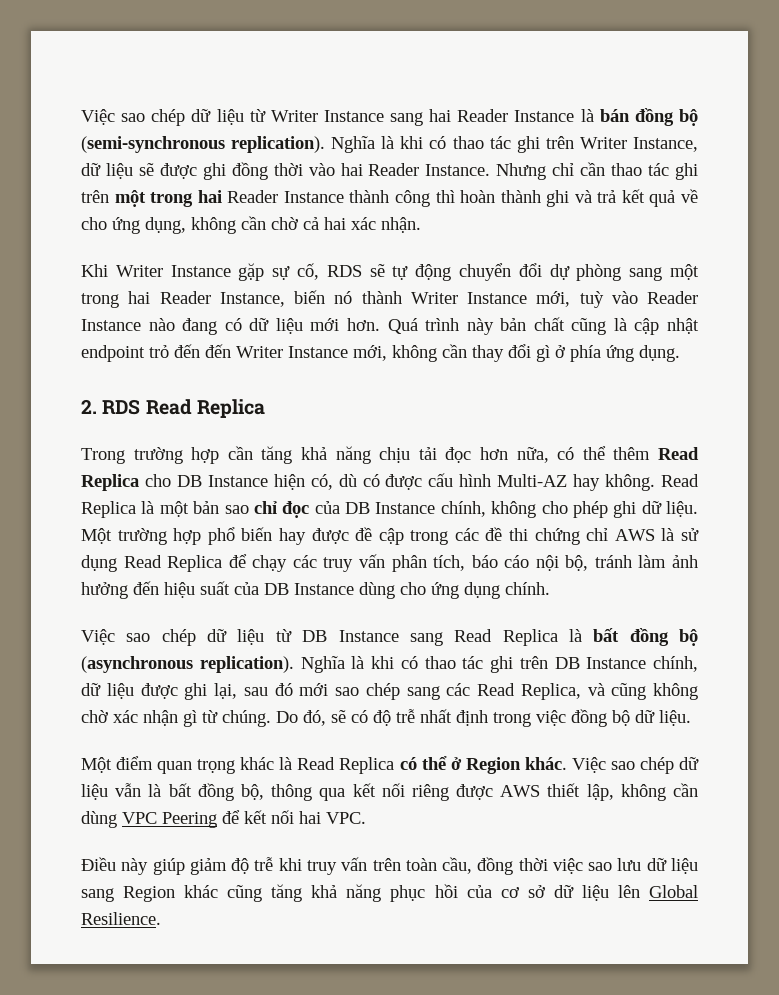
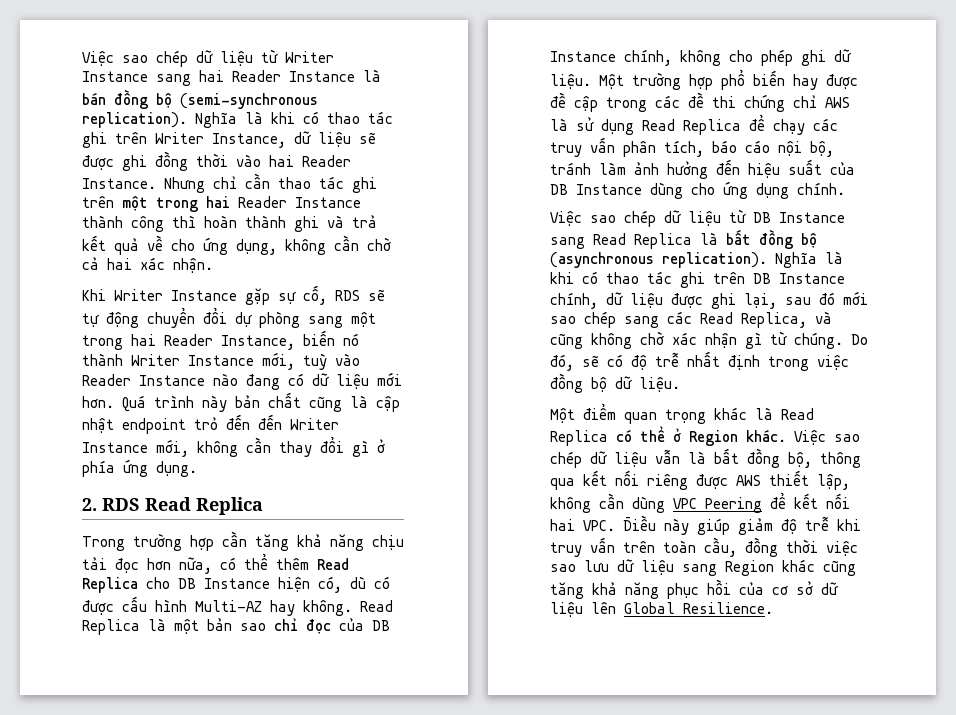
(366, 818) // -> (615, 525) none

